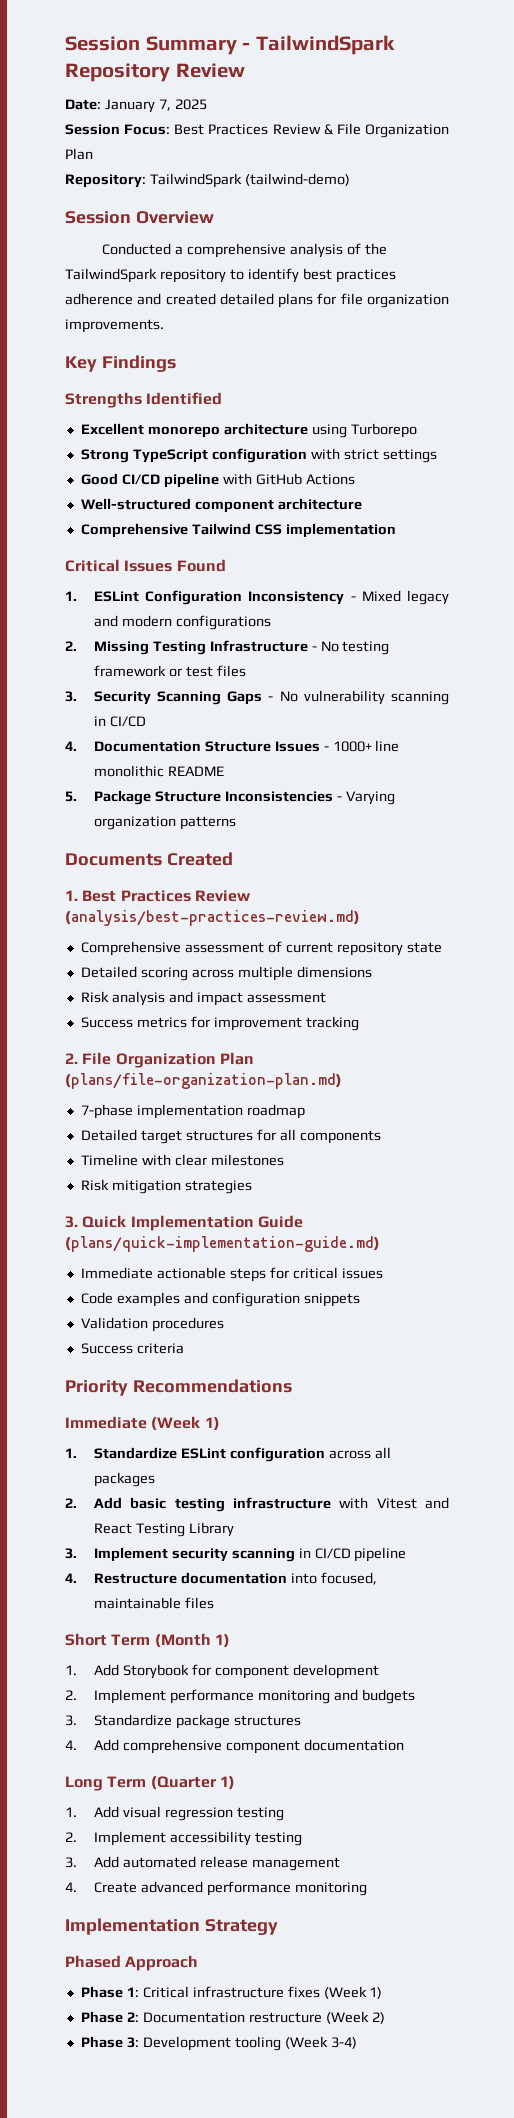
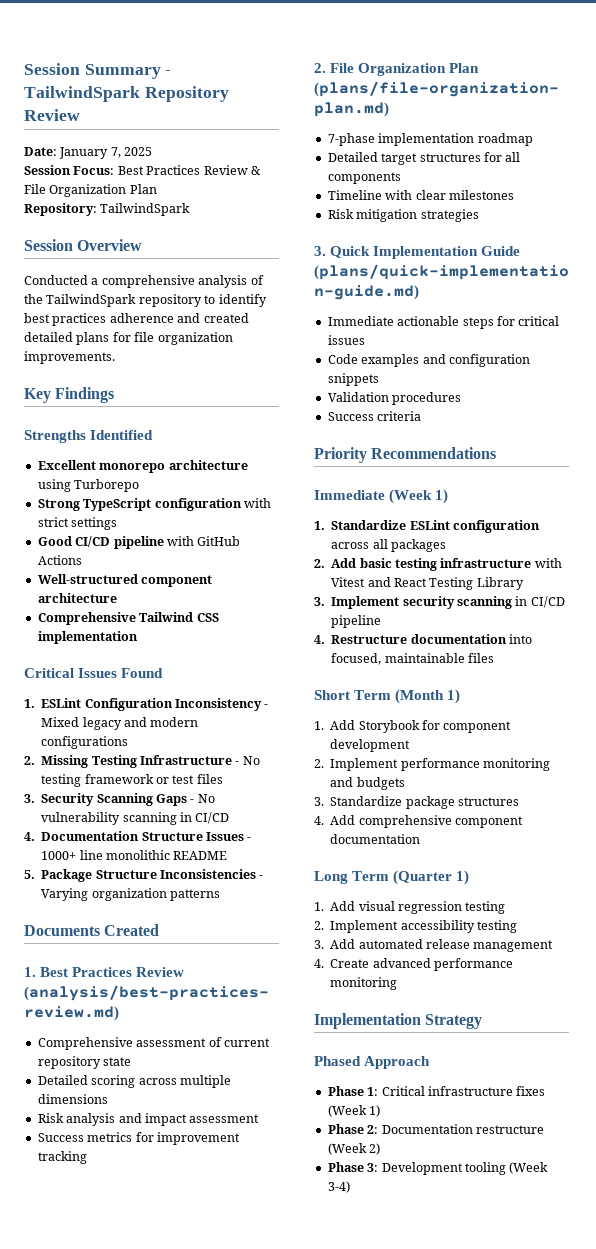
[244,173,350,186] (tailwind-demo) -> (191, 209) none

